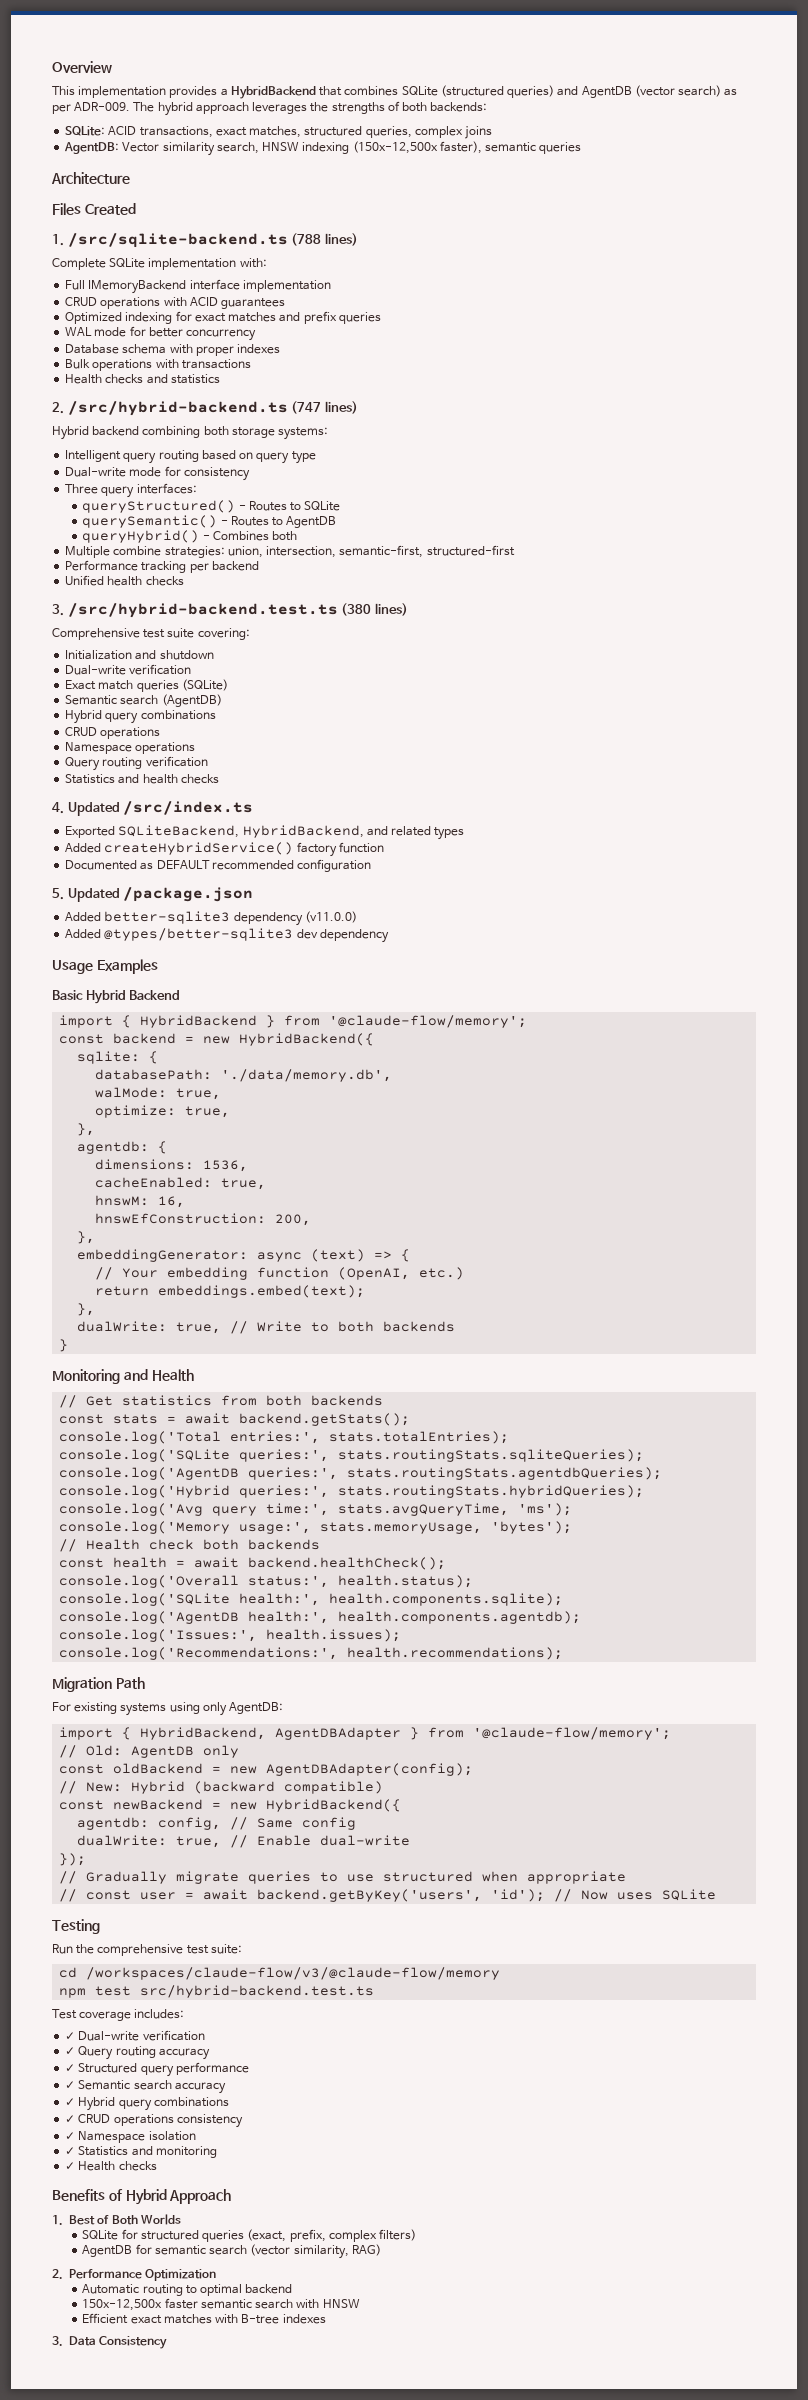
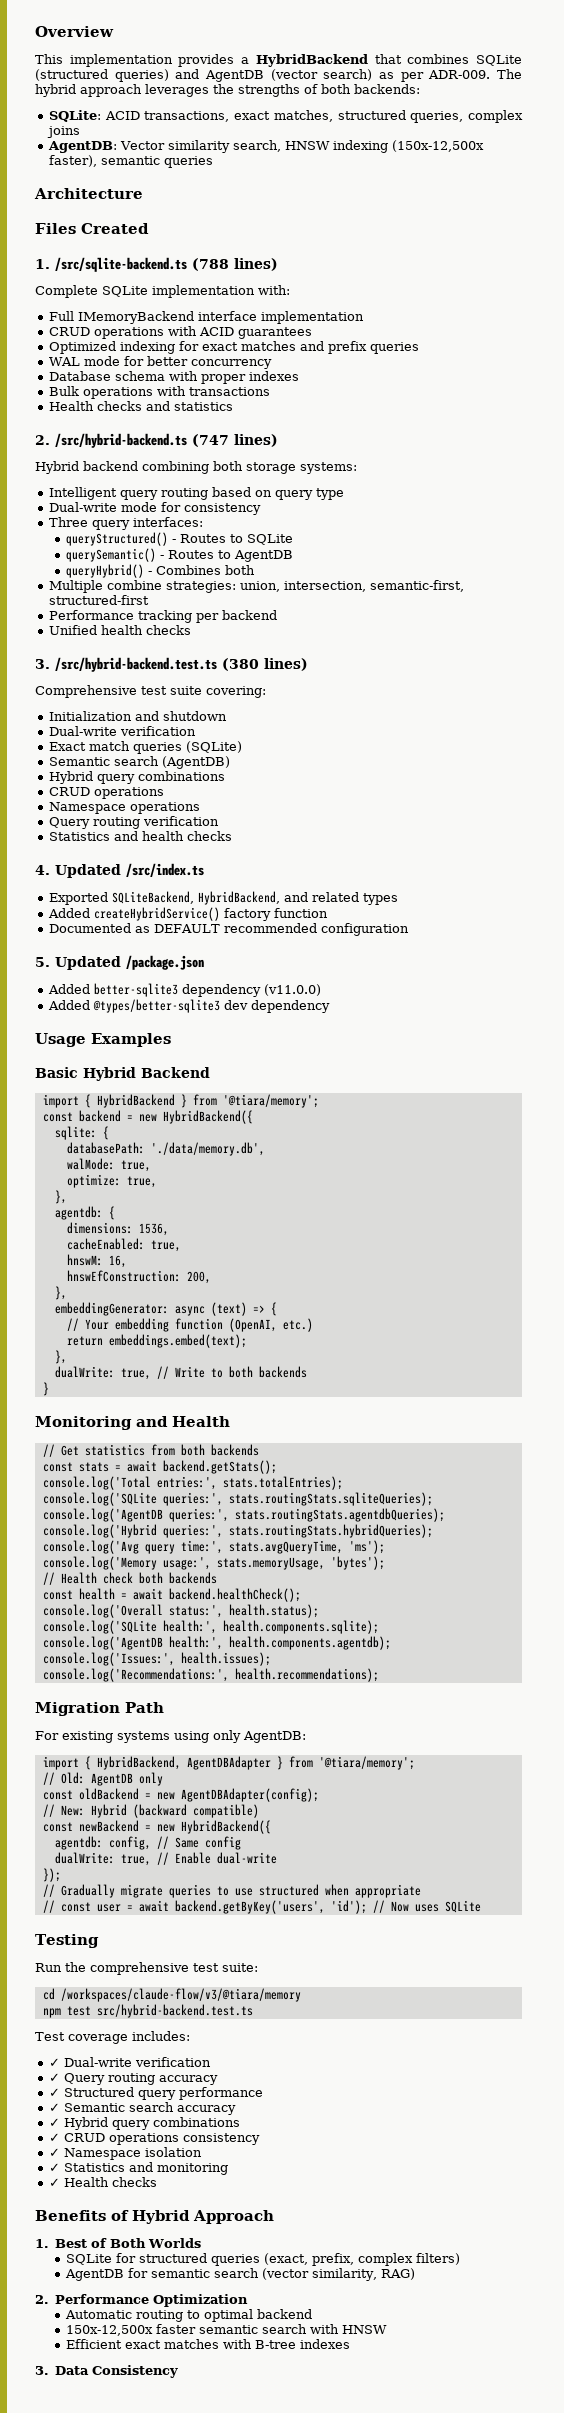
[329,1015,528,1028] '@claude-flow/memory'; -> [222,1094,319,1108] '@tiara/memory';
[473,1727,672,1740] '@claude-flow/memory'; -> [318,1756,415,1770] '@tiara/memory';
[86,1967,501,1980] /workspaces/claude-flow/v3/@claude-flow/memory -> [60,1988,301,2002] /workspaces/claude-flow/v3/@tiara/memory

